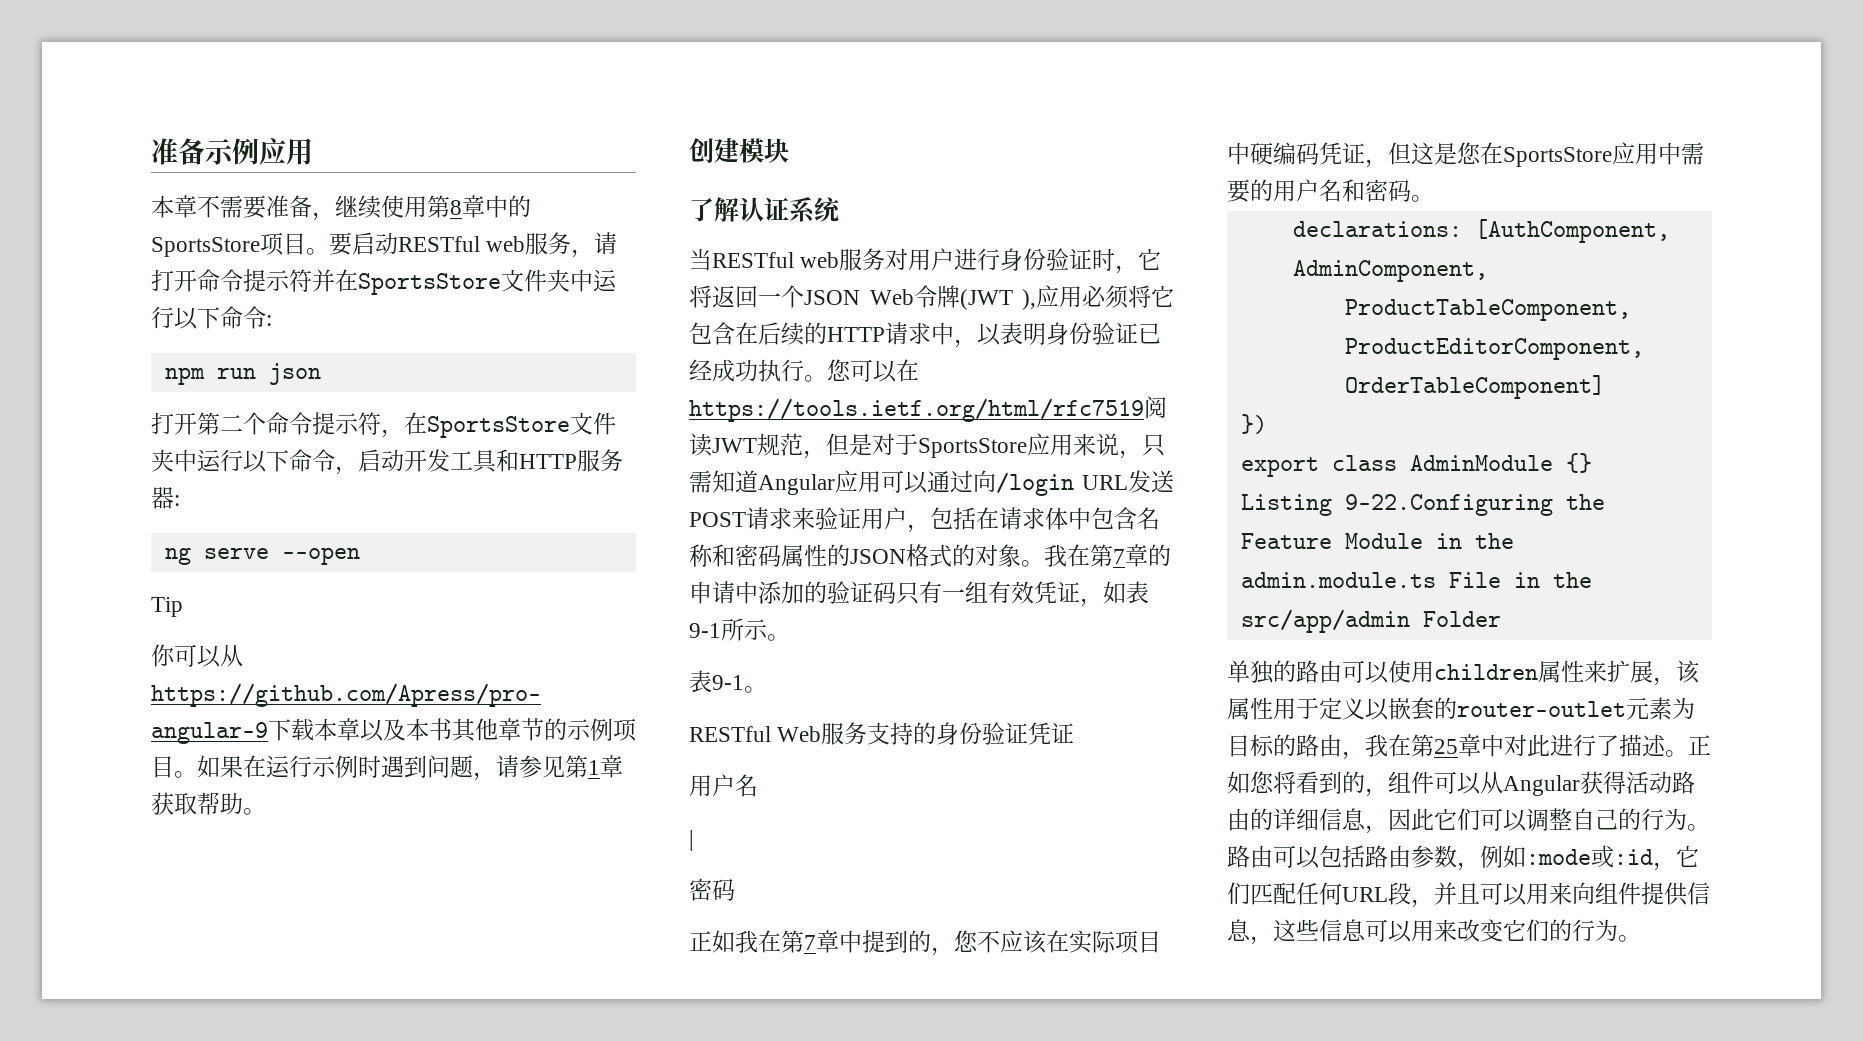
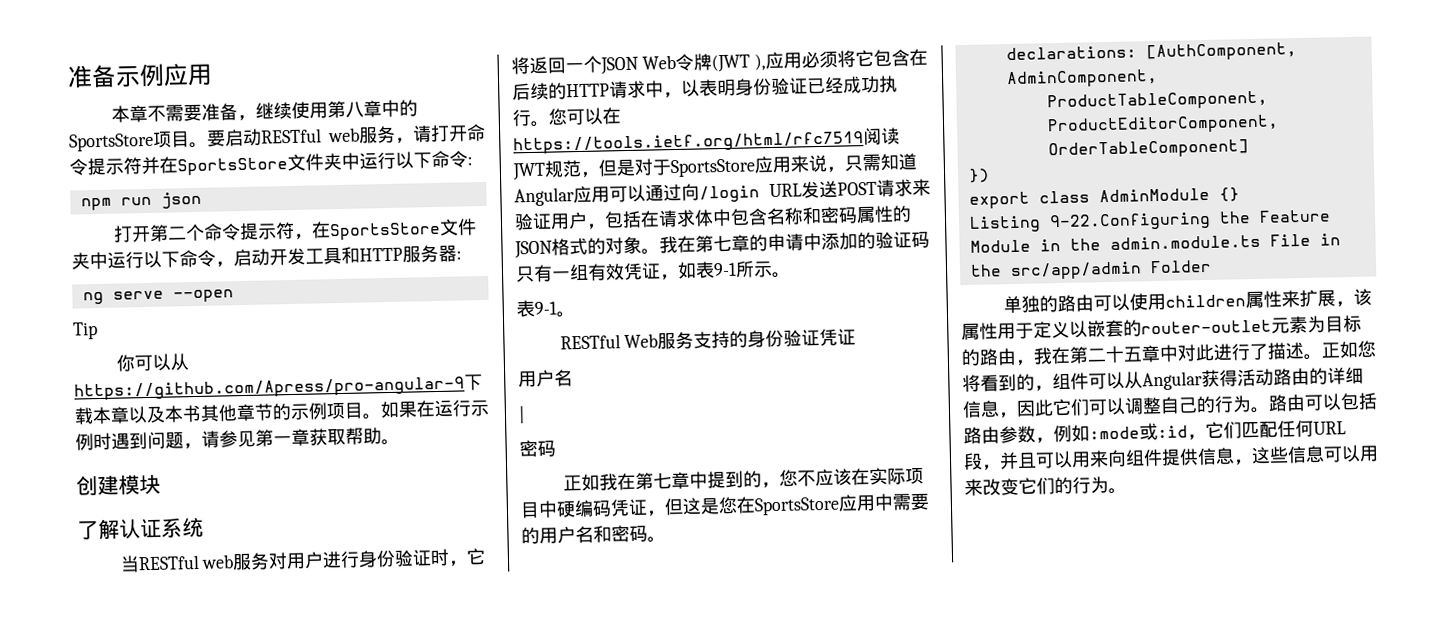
[450,200,462,215] 8 -> [344,101,364,118] 八
[588,760,600,775] 1 -> [273,436,292,445] 一
[1113,549,1125,564] 7 -> [713,234,732,253] 七
[804,935,816,950] 7 -> [652,472,672,490] 七
[1434,739,1458,754] 25 -> [1087,345,1142,364] 二十五

